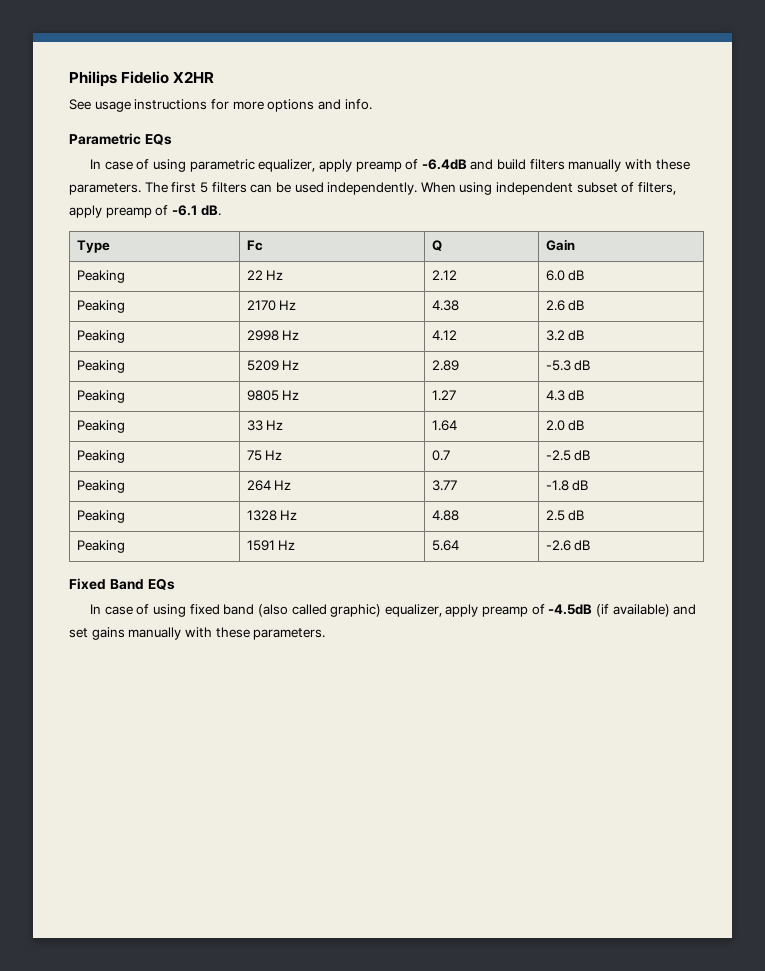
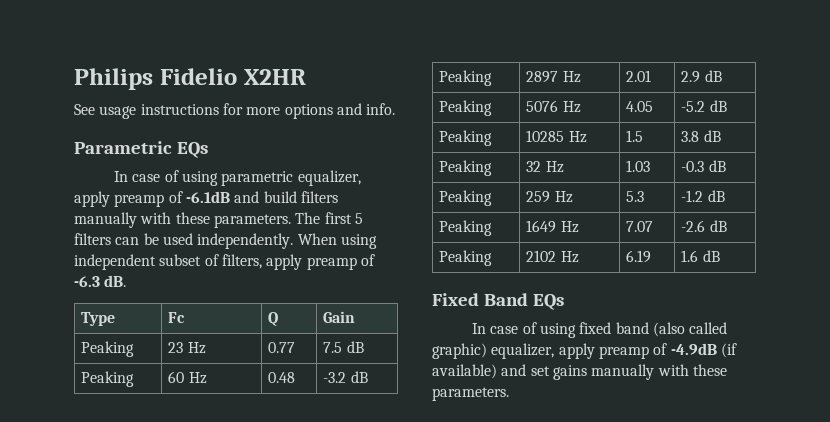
[421,159,467,170] -6.4dB -> [185,191,230,203] -6.1dB
[171,205,197,216] -6.1 -> [74,276,100,287] -6.3
[246,270,284,280] [431,270,457,281] [545,270,585,281] [76,300,125,313] [246,300,297,311] [431,300,459,311] [545,300,585,311] [76,330,125,343] [246,330,300,341] [431,330,457,341] [545,330,585,341] [76,360,125,373] [246,360,300,371] [431,360,459,371] [545,360,591,371] [76,390,125,403] [246,390,300,401] [431,390,456,401] [545,390,585,401] [76,420,125,433] [246,420,284,431] [431,420,457,431] [545,420,585,431] [76,450,125,463] [246,450,283,461] [431,450,450,461] [545,450,591,461] [76,480,125,493] [246,480,292,491] [431,480,457,491] [545,480,589,491] [76,510,125,523] [246,510,298,521] [431,510,459,521] [545,510,585,521] [76,540,125,553] [246,540,296,551] [431,540,459,551] [545,540,571,551] 22 Hz | 2.12 | 6.0 dB // Peaking | 2170 Hz | 4.38 | 2.6 dB // Peaking | 2998 Hz | 4.12 | 3.2 dB // Peaking | 5209 Hz | 2.89 | -5.3 dB // Peaking | 9805 Hz | 1.27 | 4.3 dB // Peaking | 33 Hz | 1.64 | 2.0 dB // Peaking | 75 Hz | 0.7 | -2.5 dB // Peaking | 264 Hz | 3.77 | -1.8 dB // Peaking | 1328 Hz | 4.88 | 2.5 dB // Peaking | 1591 Hz | 5.64 | -2.6 -> [168,342,206,354] [268,342,296,353] [323,341,364,353] [81,371,135,387] [168,371,207,384] [268,372,296,383] [323,371,368,383] [439,70,493,86] [526,71,581,83] [626,70,652,82] [681,70,722,83] [439,100,493,116] [526,100,581,113] [626,101,654,112] [681,100,727,112] [439,130,493,146] [526,130,587,143] [626,130,644,142] [681,130,721,142] [439,160,493,176] [526,161,564,173] [626,160,651,172] [681,160,726,172] [439,190,493,206] [526,191,573,203] [626,191,645,202] [681,190,725,202] [439,220,493,236] [526,220,579,233] [626,221,654,232] [681,220,727,232] [439,250,493,266] [526,250,579,263] [626,250,652,263] [681,250,699,262] 23 Hz | 0.77 | 7.5 dB // Peaking | 60 Hz | 0.48 | -3.2 dB // Peaking | 2897 Hz | 2.01 | 2.9 dB // Peaking | 5076 Hz | 4.05 | -5.2 dB // Peaking | 10285 Hz | 1.5 | 3.8 dB // Peaking | 32 Hz | 1.03 | -0.3 dB // Peaking | 259 Hz | 5.3 | -1.2 dB // Peaking | 1649 Hz | 7.07 | -2.6 dB // Peaking | 2102 Hz | 6.19 | 1.6
[548,604,593,615] -4.5dB -> [670,343,717,355] -4.9dB

